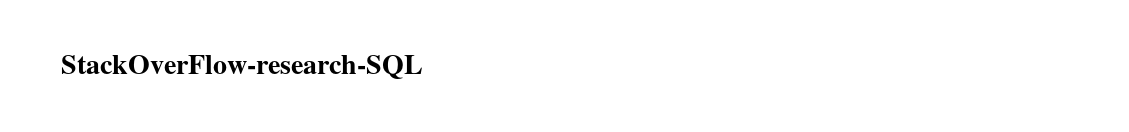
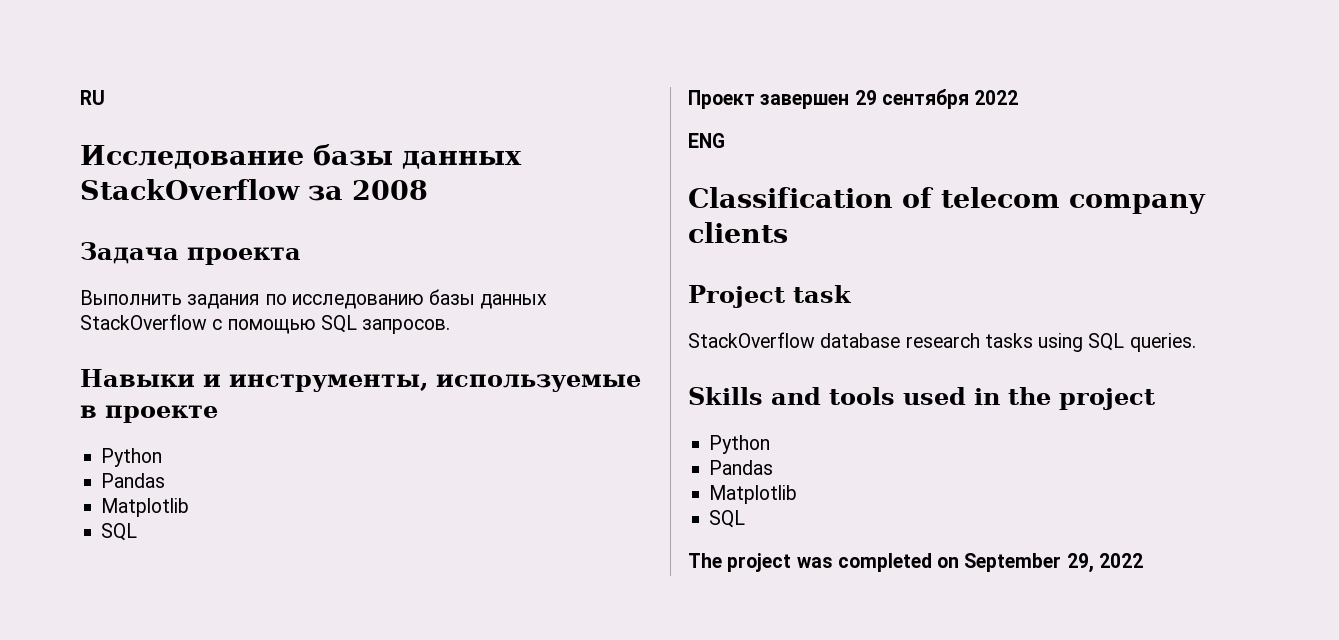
[61,55,423,79] StackOverFlow-research-SQL -> [80,90,105,105] [80,144,522,169] [80,179,428,201] [80,242,301,265] [80,289,548,309] [80,314,451,334] [80,369,641,392] [80,405,218,423] [101,448,163,467] [101,473,166,488] [101,498,190,517] [101,523,138,541] [688,89,1019,109] [688,133,725,148] [688,187,1206,214] [688,222,788,243] [688,285,852,308] [688,332,1196,352] [688,387,1155,410] [709,435,771,454] [709,460,774,475] [709,485,798,504] [709,510,746,528] [688,553,1143,573] RU // Исследование базы данных StackOverflow за 2008 // Задача проекта // Выполнить задания по исследованию базы данных StackOverflow с помощью SQL запросов. // Навыки и инструменты, используемые в проекте // Python // Pandas // Matplotlib // SQL // Проект завершен 29 сентября 2022 // ENG // Classification of telecom company clients // Project task // StackOverflow database research tasks using SQL queries. // Skills and tools used in the project // Python // Pandas // Matplotlib // SQL // The project was completed on September 29, 2022

